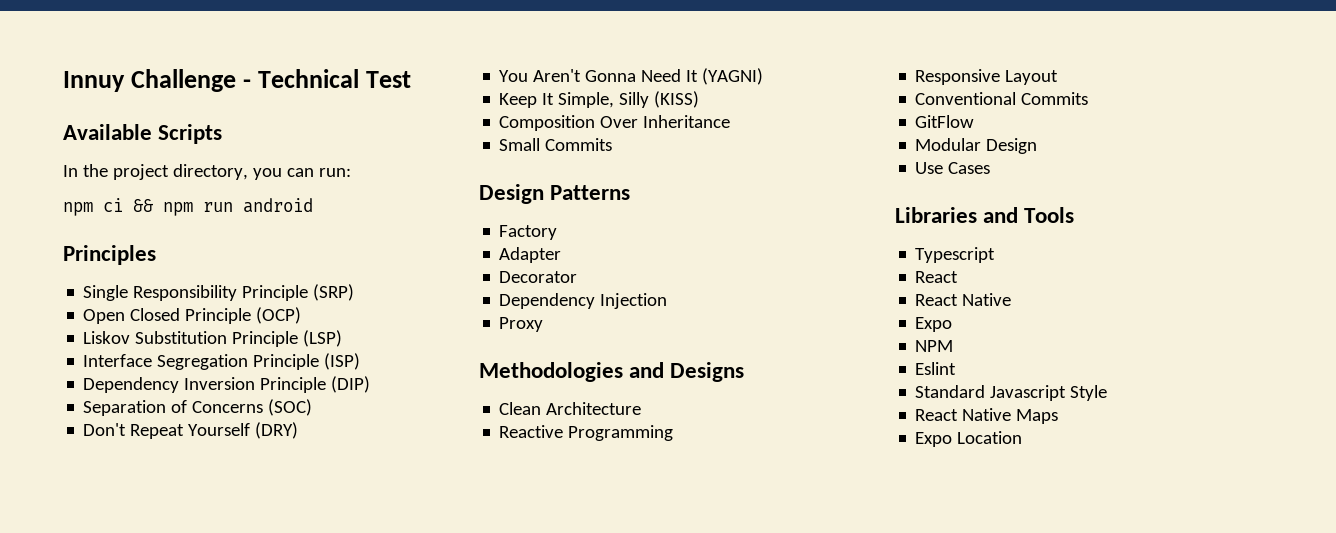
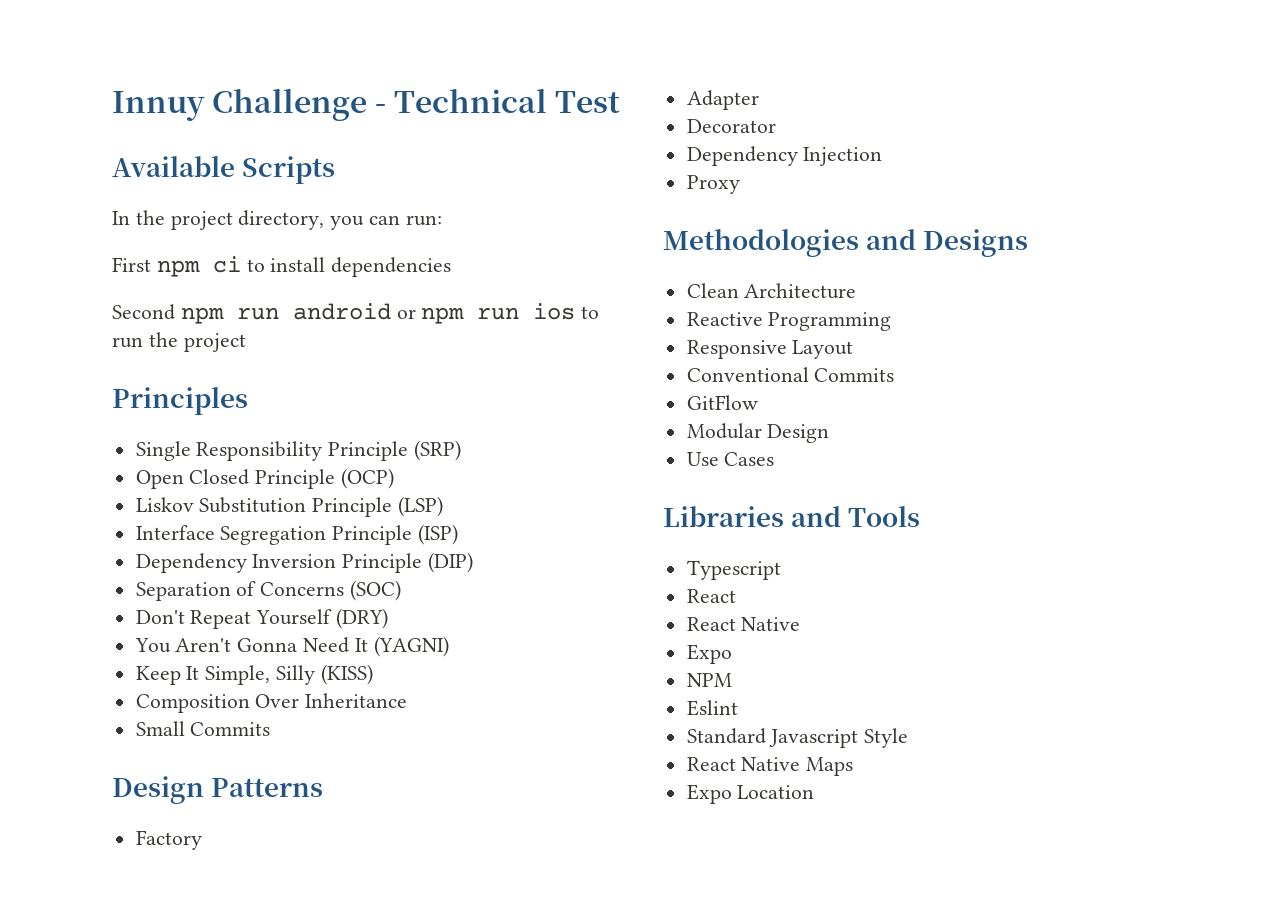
(351, 172) none -> [112,257,151,272] First
[133,199,153,212] && -> [246,257,452,277] [112,304,175,320] to install dependencies // Second
(313, 205) none -> [396,303,600,324] [112,332,246,352] or npm run ios to run the project

